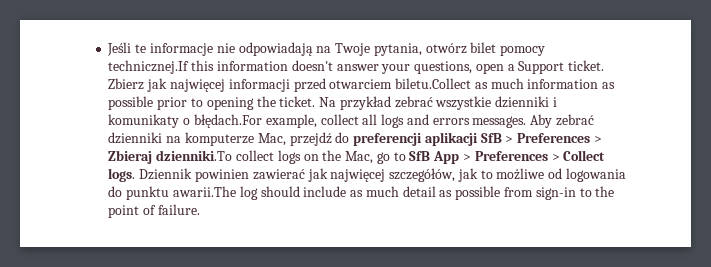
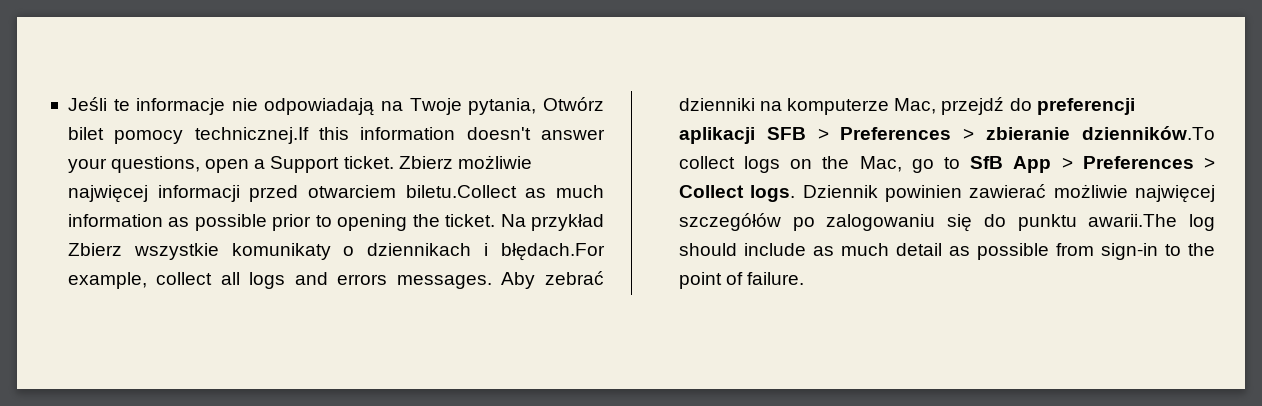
[425,43,467,54] otwórz -> [543,97,604,111] Otwórz
[147,78,168,92] jak -> [457,155,532,169] możliwie
[394,96,557,110] [108,114,191,128] zebrać wszystkie dzienniki i komunikaty o -> [67,243,489,260] Zbierz wszystkie komunikaty o dziennikach i
[480,133,602,143] [108,150,233,164] SfB > Preferences > Zbieraj dzienniki.To -> [766,126,1215,140] SFB > Preferences > zbieranie dzienników.To
[307,168,626,182] jak najwięcej szczegółów, jak to możliwe od logowania -> [1053,184,1215,203] [678,213,973,232] możliwie najwięcej szczegółów po zalogowaniu się

